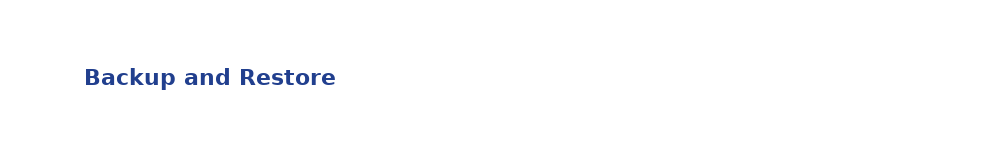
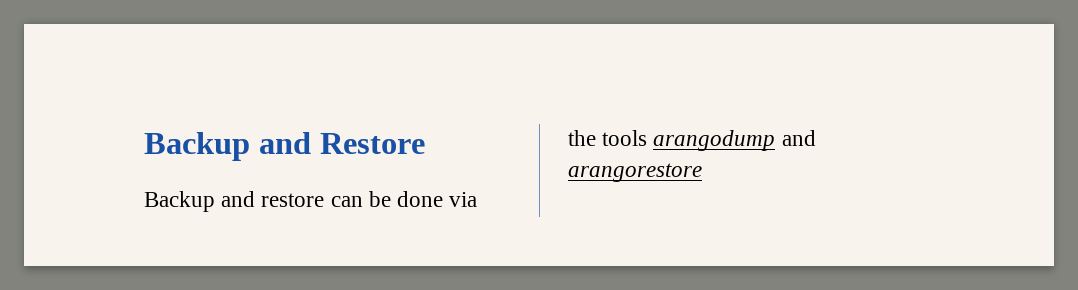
(336, 77) none -> [144,191,478,212] [568,130,816,151] [568,163,702,182] // Backup and restore can be done via the tools arangodump and arangorestore

